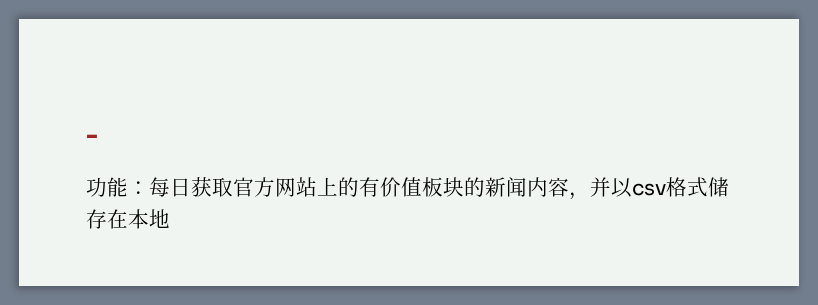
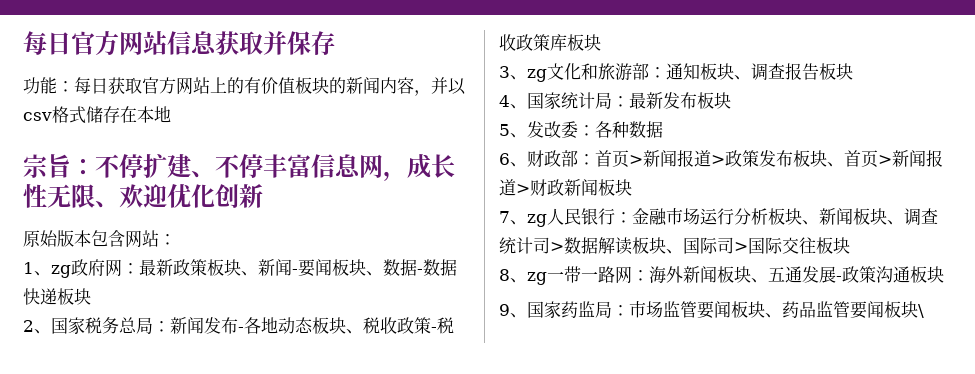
[86,134,98,143] - -> [23,31,335,56] 每日官方网站信息获取并保存
(170, 218) none -> [23,154,455,181] [23,184,263,208] [23,230,176,248] [23,259,457,278] [23,288,91,305] [23,317,454,335] [499,34,601,51] [499,63,853,82] [499,92,731,110] [499,121,663,139] [499,150,943,168] [499,179,632,196] [499,208,938,227] [499,237,850,255] [499,266,944,285] [499,301,924,319] // 宗旨：不停扩建、不停丰富信息网，成长性无限、欢迎优化创新 // 原始版本包含网站： // 1、zg政府网：最新政策板块、新闻-要闻板块、数据-数据快递板块 // 2、国家税务总局：新闻发布-各地动态板块、税收政策-税收政策库板块 // 3、zg文化和旅游部：通知板块、调查报告板块 // 4、国家统计局：最新发布板块 // 5、发改委：各种数据 // 6、财政部：首页>新闻报道>政策发布板块、首页>新闻报道>财政新闻板块 // 7、zg人民银行：金融市场运行分析板块、新闻板块、调查统计司>数据解读板块、国际司>国际交往板块 // 8、zg一带一路网：海外新闻板块、五通发展-政策沟通板块 // 9、国家药监局：市场监管要闻板块、药品监管要闻板块\

